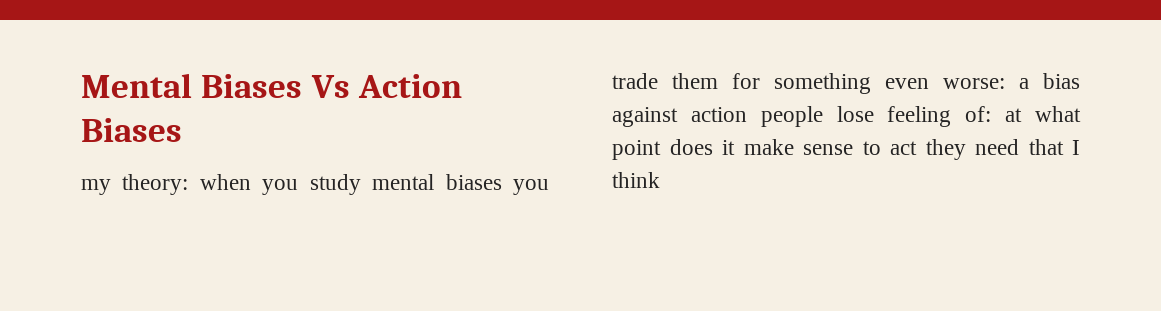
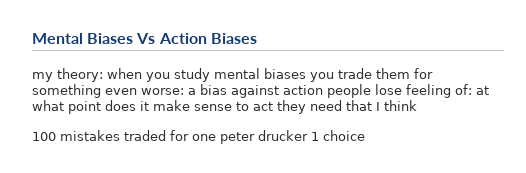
(660, 180) none -> [32,130,365,144] // 100 mistakes traded for one peter drucker 1 choice

